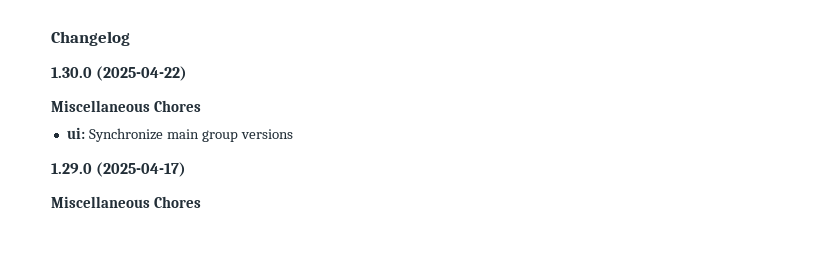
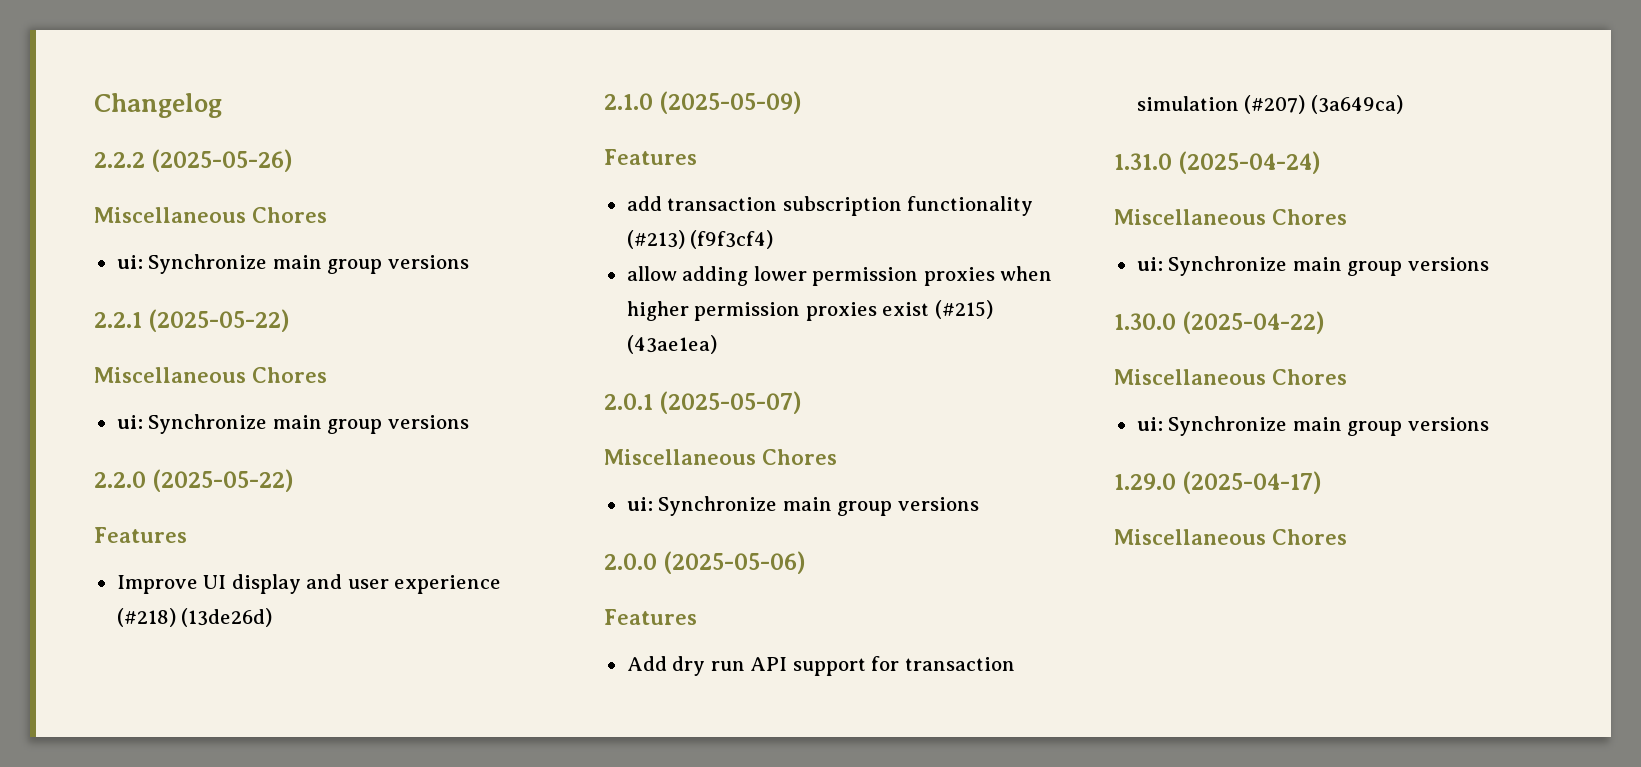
(130, 38) none -> [94,149,294,172] [94,207,327,223] [116,254,469,274] [94,309,291,332] [94,367,327,383] [116,414,469,434] [94,469,295,492] [94,527,187,543] [116,574,502,594] [116,608,273,627] [604,91,803,114] [604,149,697,165] [626,196,1034,216] [626,230,774,249] [626,266,1053,286] [626,300,993,321] [626,335,717,354] [604,391,803,414] [604,449,837,465] [626,496,979,516] [604,551,807,574] [604,609,697,625] [626,656,1015,676] [1136,95,1403,114] [1114,151,1322,174] [1114,209,1347,225] [1136,256,1489,276] // 2.2.2 (2025-05-26) // Miscellaneous Chores // ui: Synchronize main group versions // 2.2.1 (2025-05-22) // Miscellaneous Chores // ui: Synchronize main group versions // 2.2.0 (2025-05-22) // Features // Improve UI display and user experience (#218) (13de26d) // 2.1.0 (2025-05-09) // Features // add transaction subscription functionality (#213) (f9f3cf4) // allow adding lower permission proxies when higher permission proxies exist (#215) (43ae1ea) // 2.0.1 (2025-05-07) // Miscellaneous Chores // ui: Synchronize main group versions // 2.0.0 (2025-05-06) // Features // Add dry run API support for transaction simulation (#207) (3a649ca) // 1.31.0 (2025-04-24) // Miscellaneous Chores // ui: Synchronize main group versions

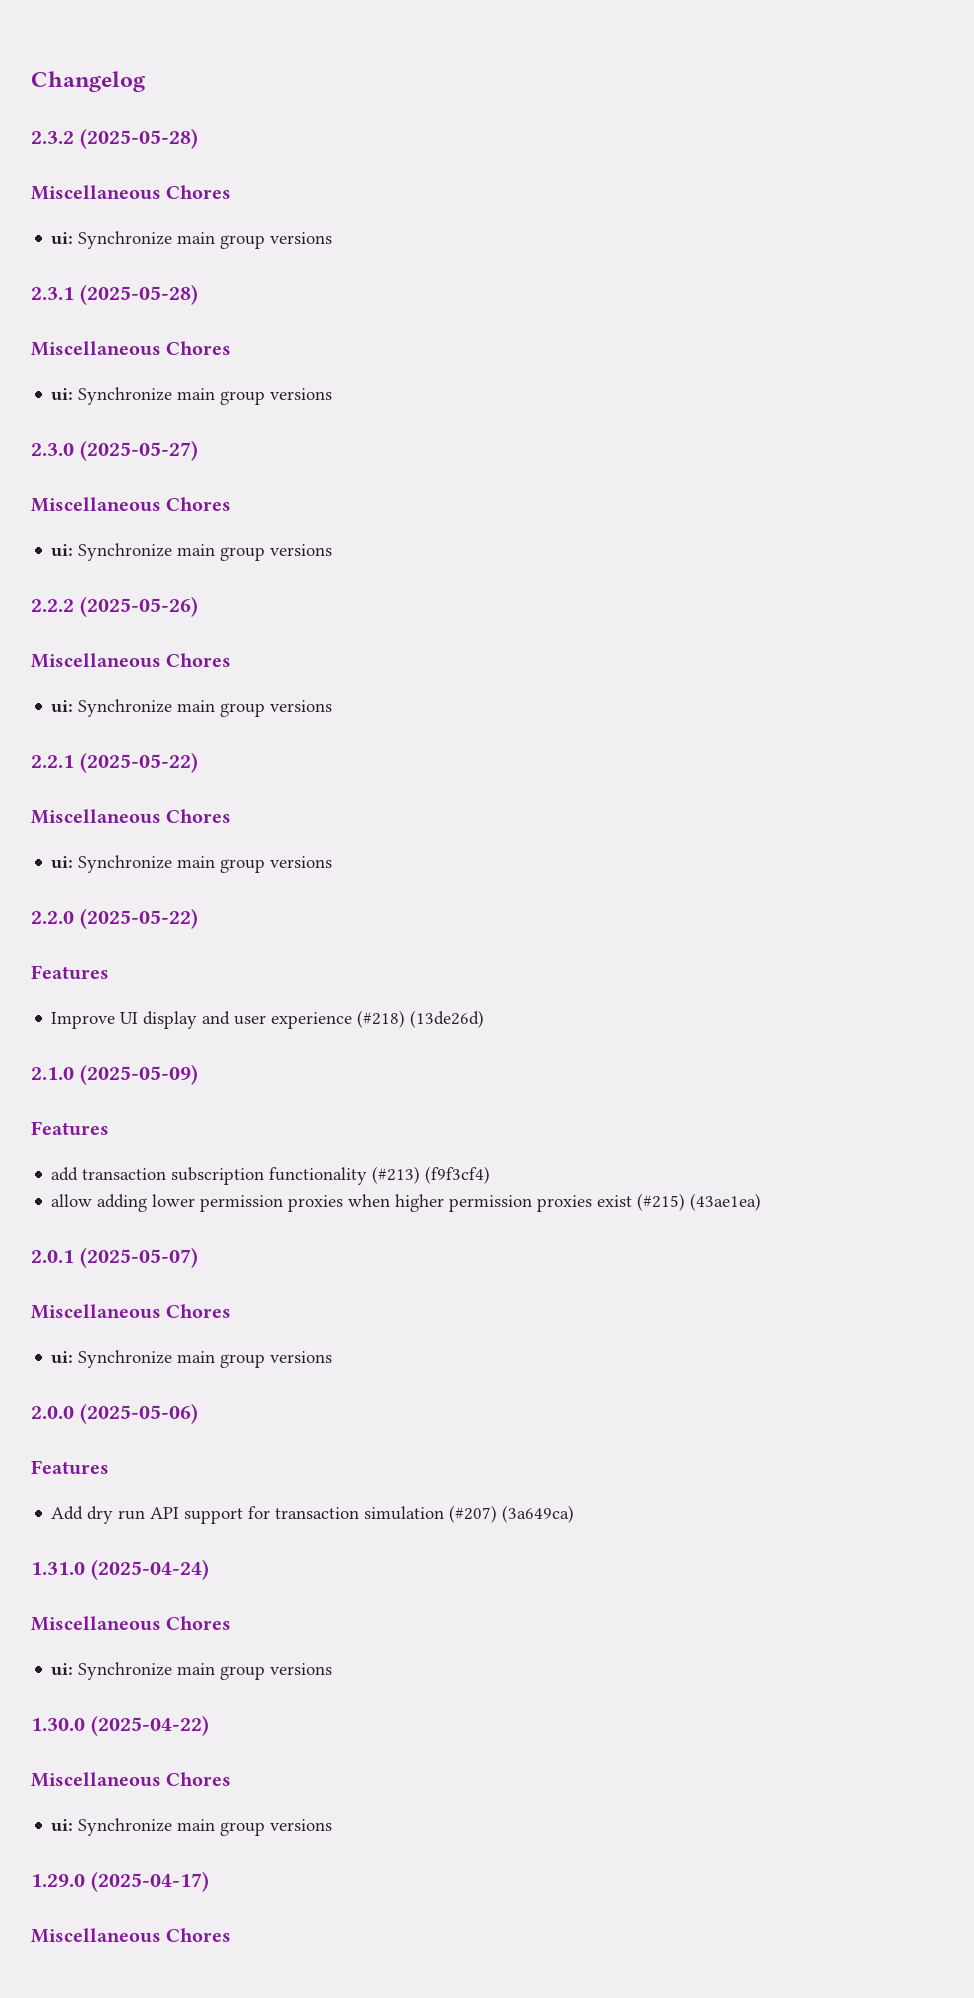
(222, 105) none -> [31,128,198,149] [31,185,232,200] [51,231,333,249] [31,284,198,305] [31,341,232,356] [51,387,333,405] [31,440,198,461] [31,497,232,512] [51,543,333,561] // 2.3.2 (2025-05-28) // Miscellaneous Chores // ui: Synchronize main group versions // 2.3.1 (2025-05-28) // Miscellaneous Chores // ui: Synchronize main group versions // 2.3.0 (2025-05-27) // Miscellaneous Chores // ui: Synchronize main group versions

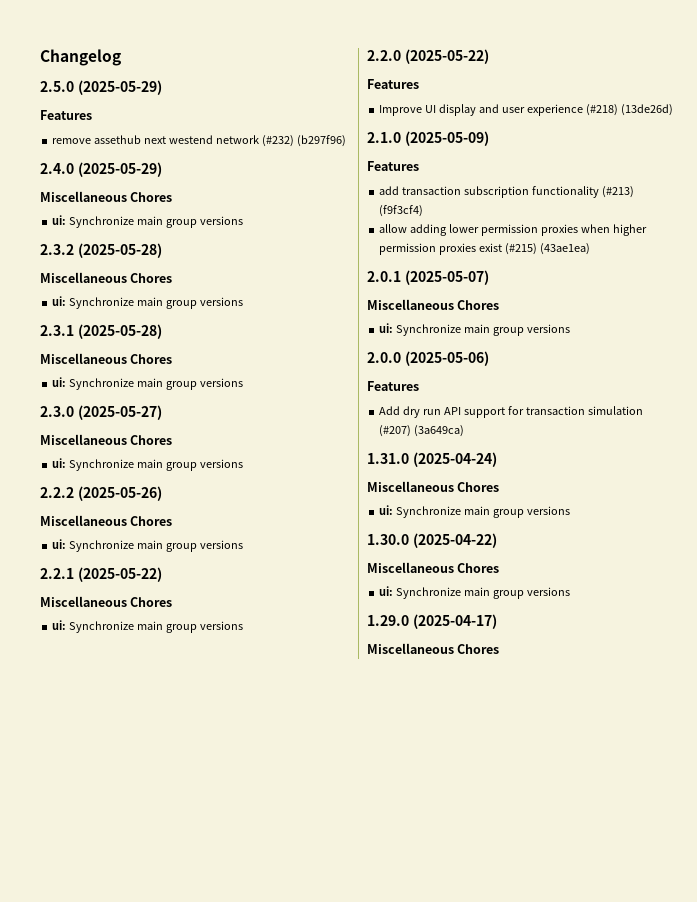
(145, 81) none -> [40,80,162,95] [40,110,92,120] [52,135,346,147] [40,162,162,177] [40,191,173,202] [52,215,243,228] // 2.5.0 (2025-05-29) // Features // remove assethub next westend network (#232) (b297f96) // 2.4.0 (2025-05-29) // Miscellaneous Chores // ui: Synchronize main group versions

